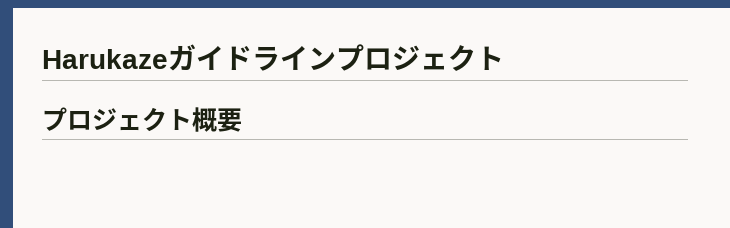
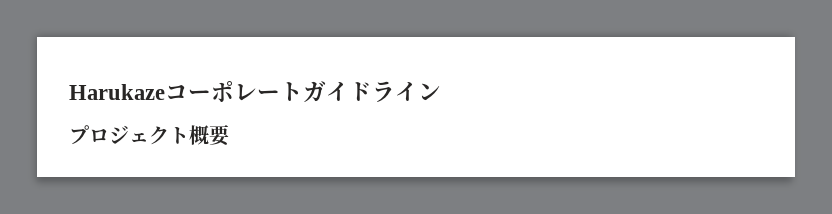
(168, 59) none -> [165,81,303,102] コーポレート
[336,44,504,71] プロジェクト -> (441, 92) none

